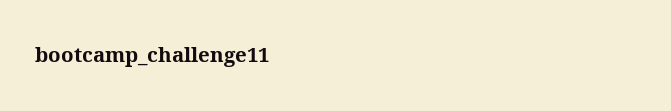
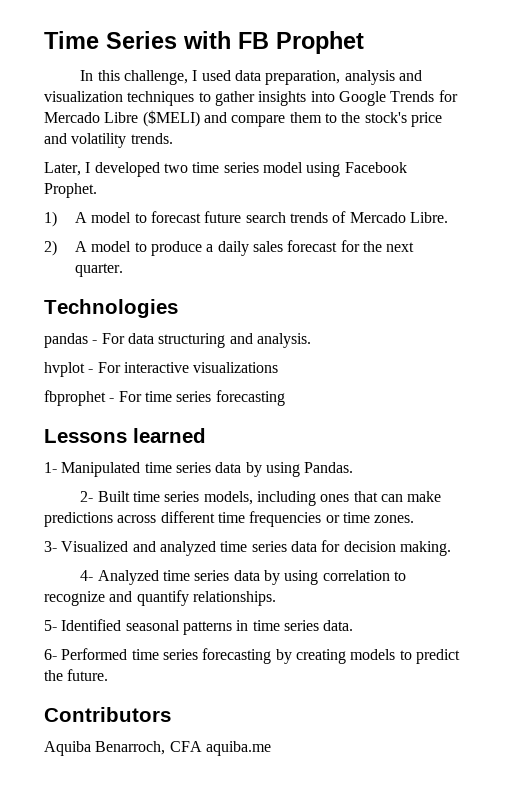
[35,47,269,67] bootcamp_challenge11 -> [44,31,364,54] [80,70,422,85] [44,90,458,106] [44,110,442,127] [44,133,173,148] [44,162,407,177] [44,183,97,198] [44,211,449,227] [44,240,415,256] [75,263,124,277] [44,299,178,318] [44,333,311,348] [44,362,279,377] [44,390,285,406] [44,428,206,443] [44,462,354,477] [80,491,442,506] [44,511,415,527] [44,540,451,556] [80,570,406,585] [44,590,276,606] [44,619,354,635] [44,648,460,664] [44,669,109,681] [44,707,171,722] [44,741,271,756] Time Series with FB Prophet // In this challenge, I used data preparation, analysis and visualization techniques to gather insights into Google Trends for Mercado Libre ($MELI) and compare them to the stock's price and volatility trends. // Later, I developed two time series model using Facebook Prophet. // 1) A model to forecast future search trends of Mercado Libre. // 2) A model to produce a daily sales forecast for the next quarter. // Technologies // pandas - For data structuring and analysis. // hvplot - For interactive visualizations // fbprophet - For time series forecasting // Lessons learned // 1- Manipulated time series data by using Pandas. // 2- Built time series models, including ones that can make predictions across different time frequencies or time zones. // 3- Visualized and analyzed time series data for decision making. // 4- Analyzed time series data by using correlation to recognize and quantify relationships. // 5- Identified seasonal patterns in time series data. // 6- Performed time series forecasting by creating models to predict the future. // Contributors // Aquiba Benarroch, CFA aquiba.me

